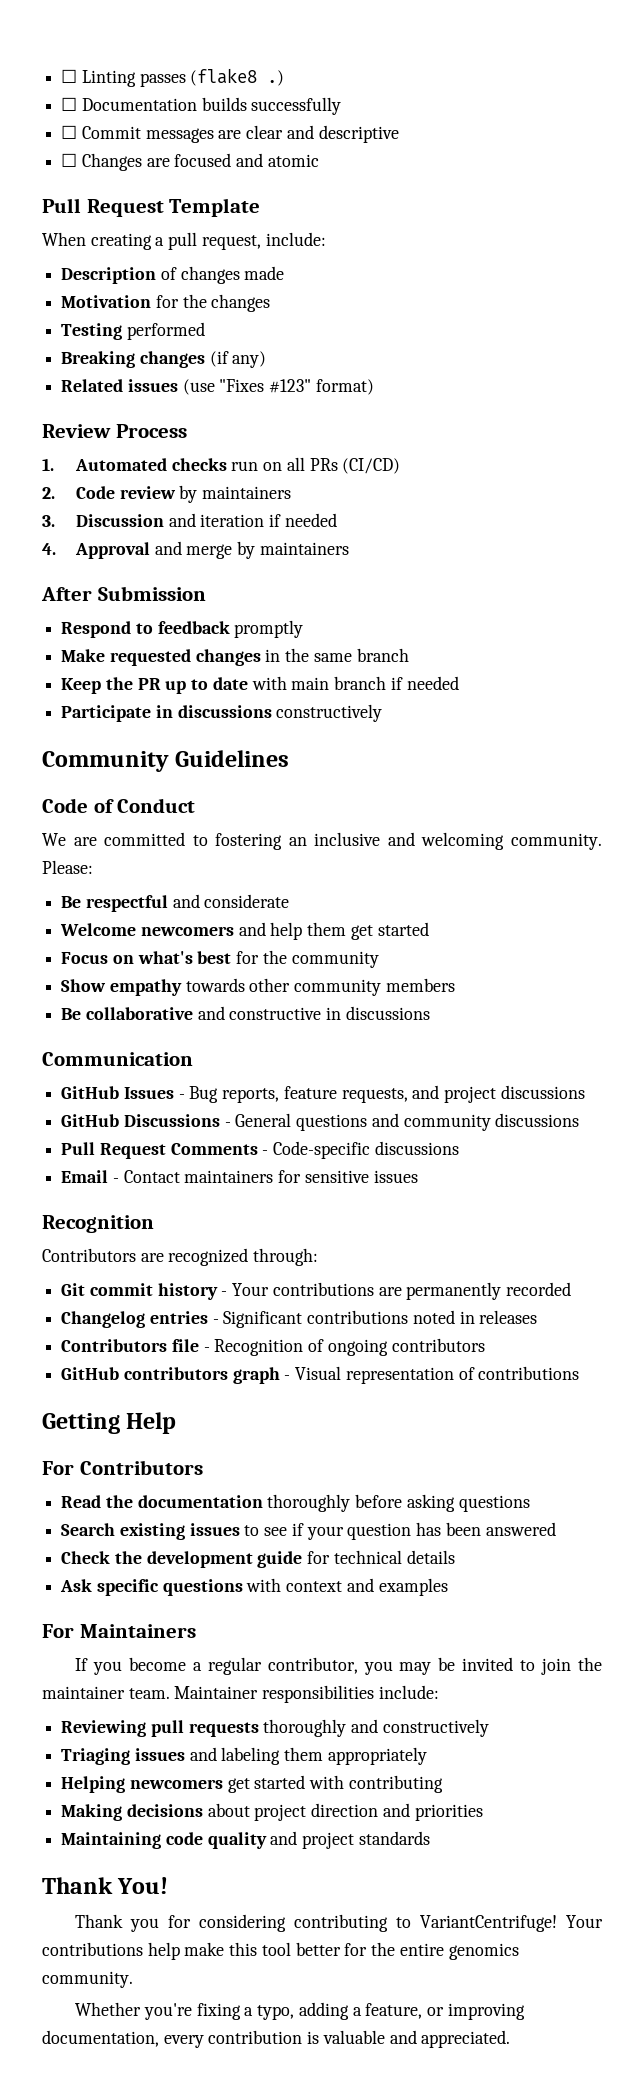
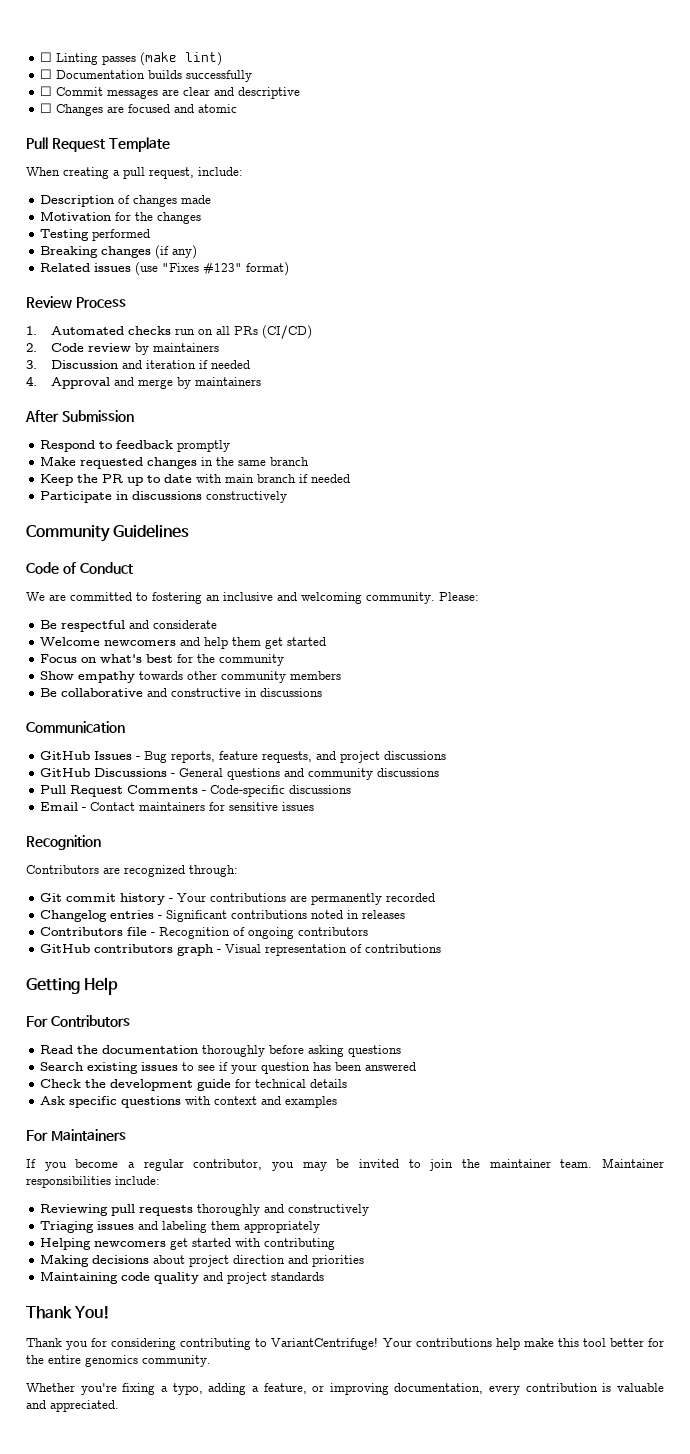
[190,68,285,86] (flake8 .) -> [140,52,223,66] (make lint)

